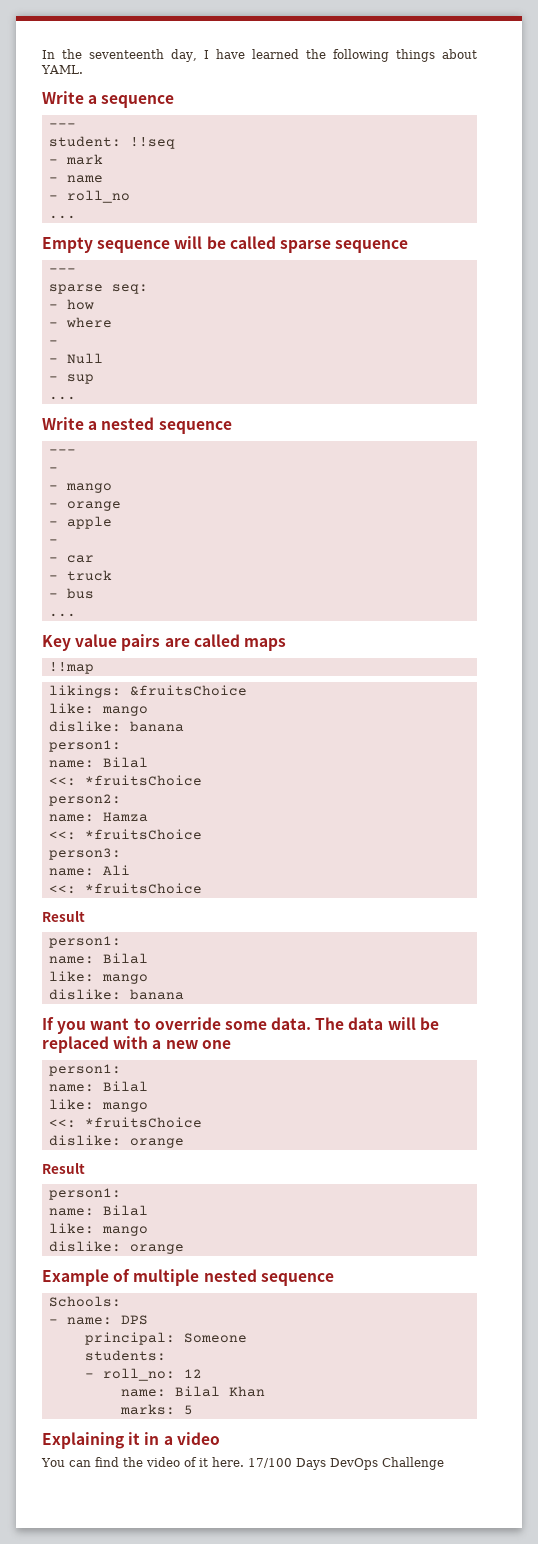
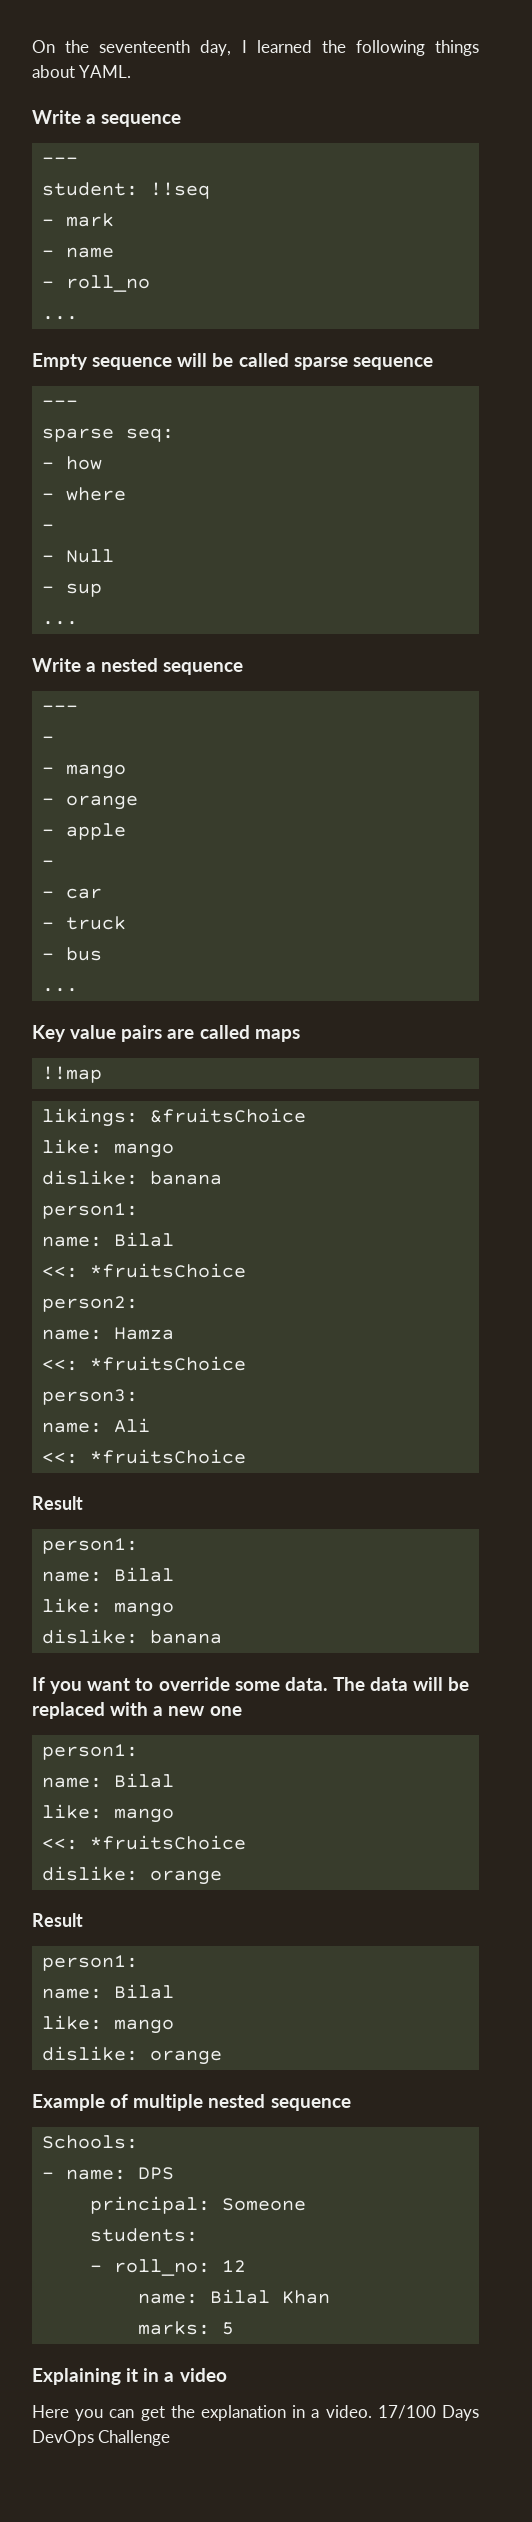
[42,50,55,59] In -> [32,40,55,53] On
[215,49,245,59] have -> (247, 46) none
[41,1457,244,1467] You can find the video of it here. -> [32,2405,372,2421] Here you can get the explanation in a video.

